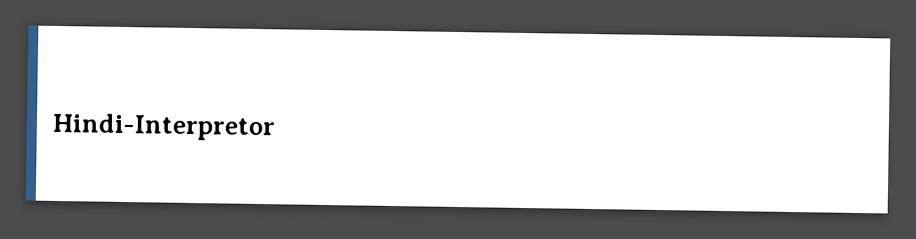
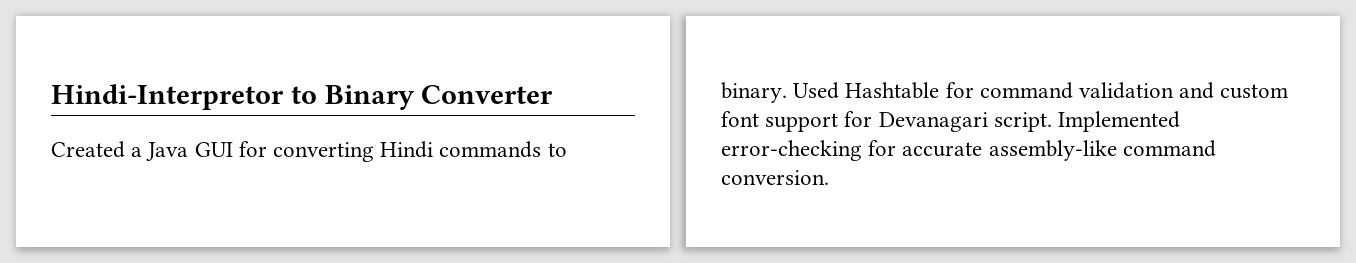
(276, 127) none -> [290,85,554,110] [51,141,567,162] [721,82,1289,103] [721,111,1181,132] [721,140,1216,161] [721,170,829,185] to Binary Converter // Created a Java GUI for converting Hindi commands to binary. Used Hashtable for command validation and custom font support for Devanagari script. Implemented error-checking for accurate assembly-like command conversion.

